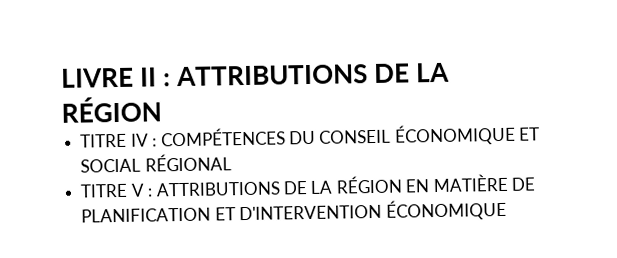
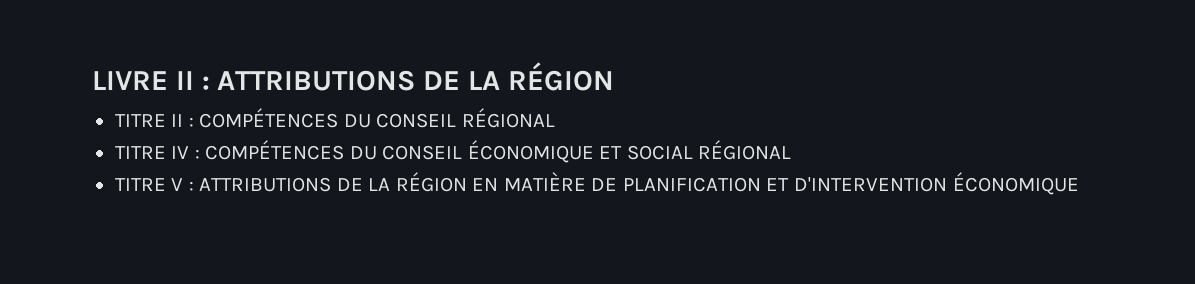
(162, 109) none -> [114,108,555,128] // TITRE II : COMPÉTENCES DU CONSEIL RÉGIONAL

